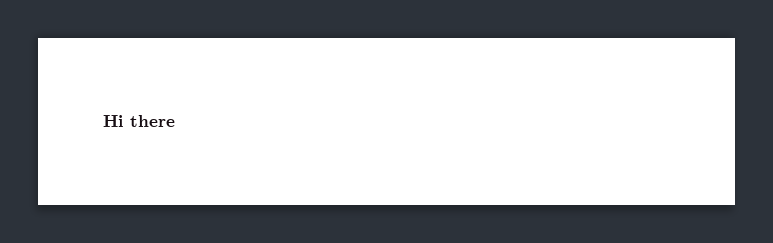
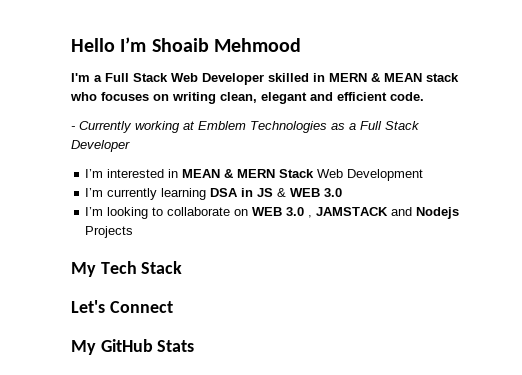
[103,115,175,127] Hi there -> [71,37,301,52] [71,73,459,85] [70,92,424,104] [71,121,420,133] [71,140,130,152] [85,169,424,181] [85,188,343,200] [85,207,460,219] [85,226,134,238] [71,261,183,277] [71,300,173,313] [71,339,195,355] Hello I’m Shoaib Mehmood // I'm a Full Stack Web Developer skilled in MERN & MEAN stack who focuses on writing clean, elegant and efficient code. // - Currently working at Emblem Technologies as a Full Stack Developer // I’m interested in MEAN & MERN Stack Web Development // I’m currently learning DSA in JS & WEB 3.0 // I’m looking to collaborate on WEB 3.0 , JAMSTACK and Nodejs Projects // My Tech Stack // Let's Connect // My GitHub Stats

